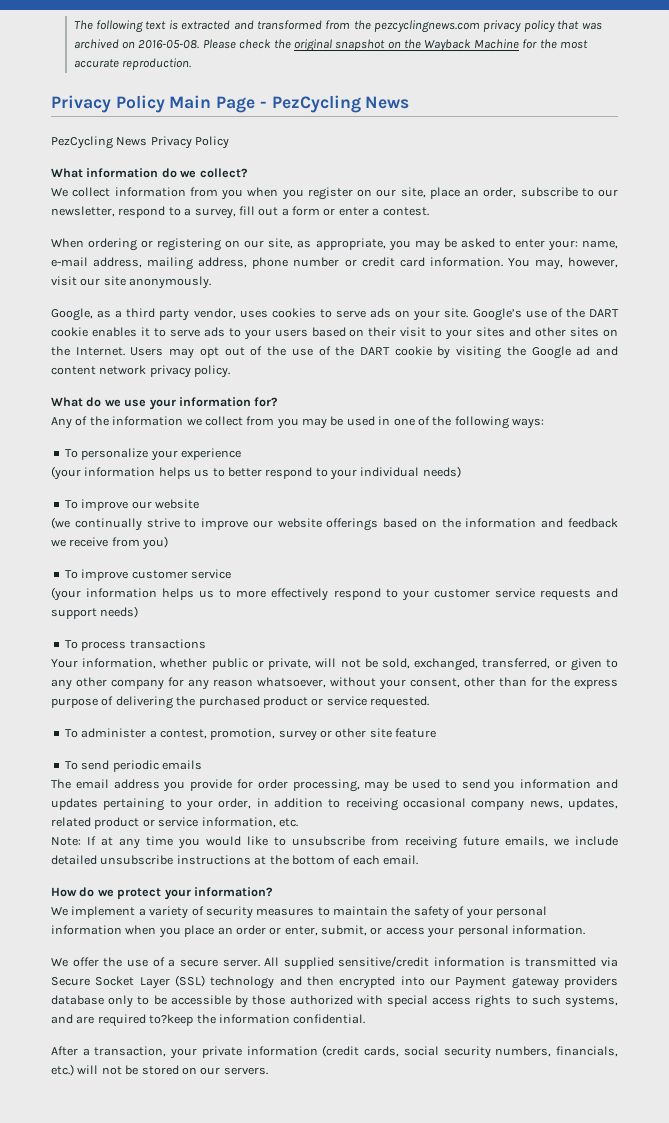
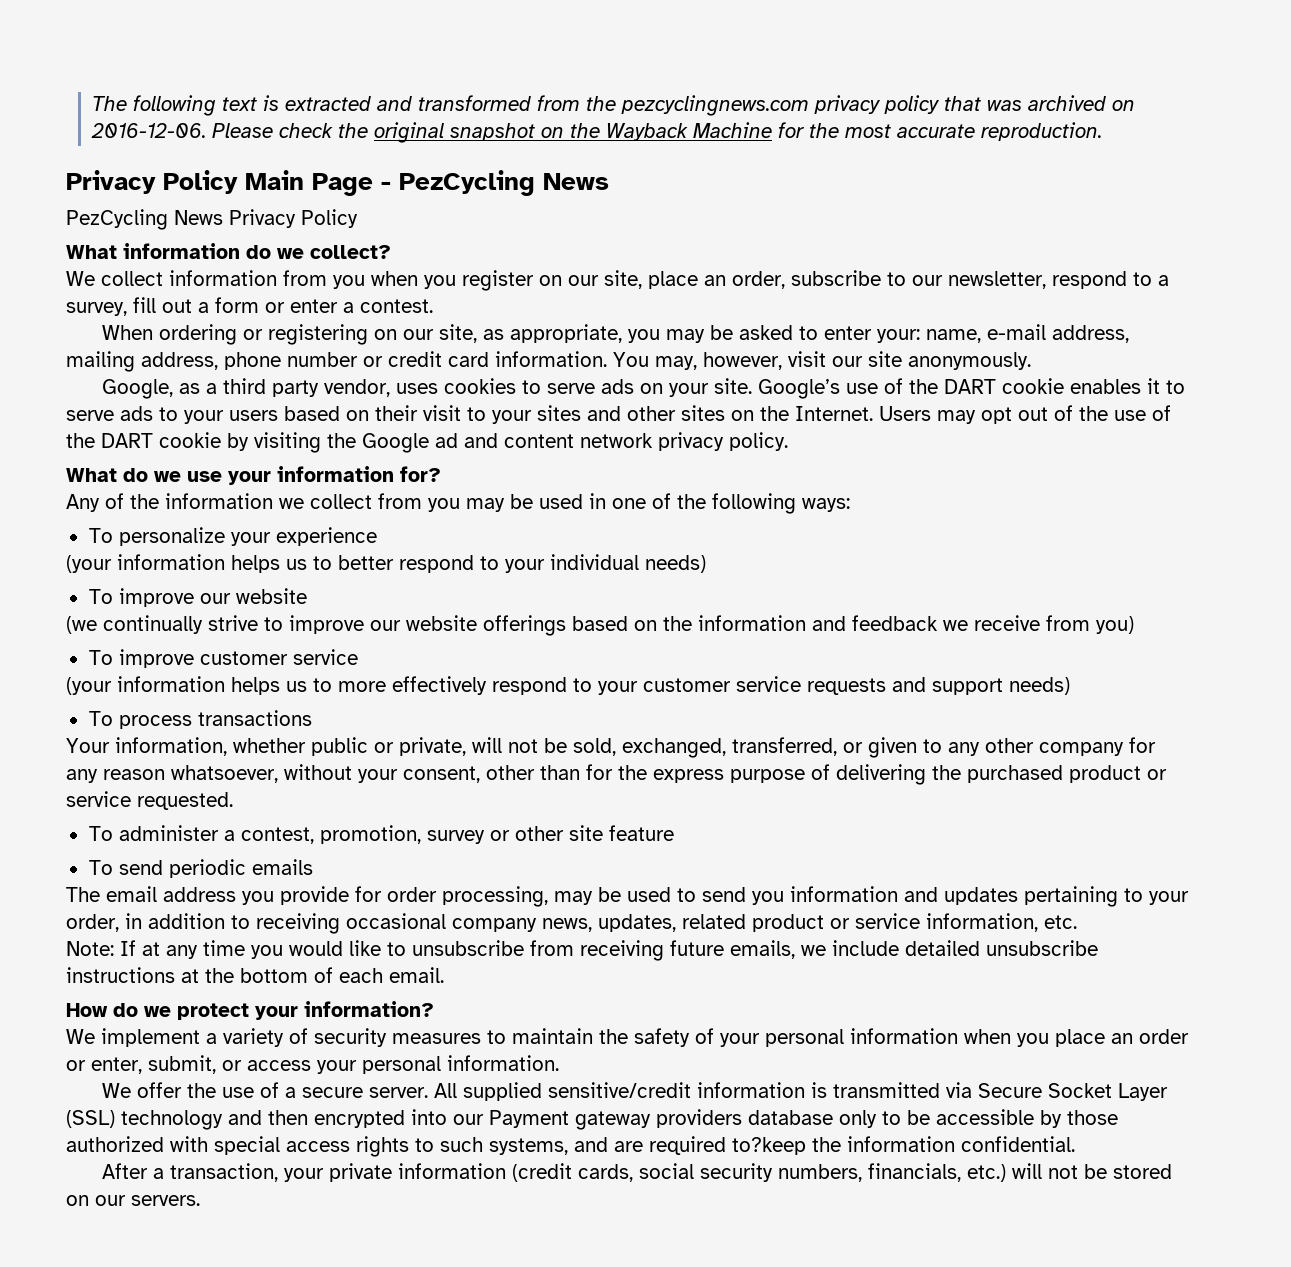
[138,40,200,49] 2016-05-08. -> [91,123,207,138] 2016-12-06.

